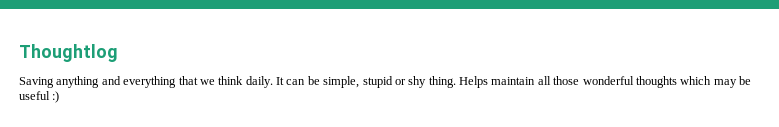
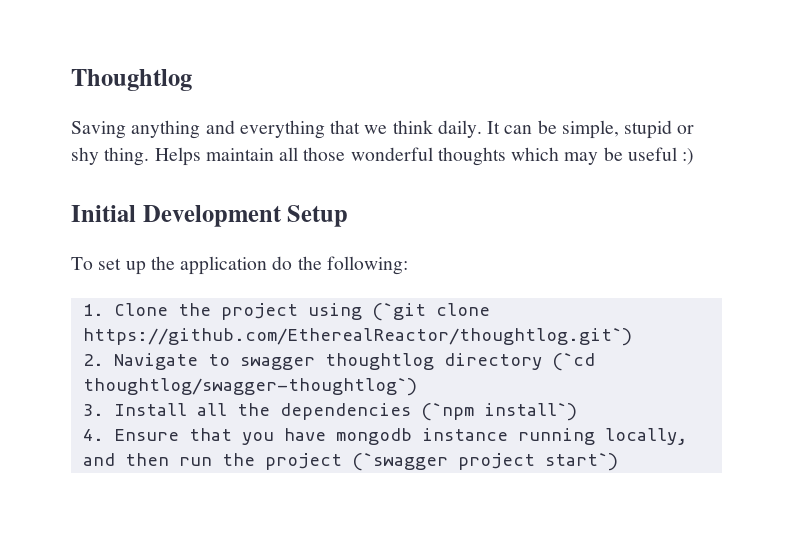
(60, 97) none -> [71,205,349,227] [71,256,408,275] [82,303,490,321] [82,328,632,346] [82,353,595,371] [82,378,417,396] [82,403,577,421] [82,428,687,445] [82,453,618,471] // Initial Development Setup // To set up the application do the following: // 1. Clone the project using (`git clone https://github.com/EtherealReactor/thoughtlog.git`) // 2. Navigate to swagger thoughtlog directory (`cd thoughtlog/swagger-thoughtlog`) // 3. Install all the dependencies (`npm install`) // 4. Ensure that you have mongodb instance running locally, and then run the project (`swagger project start`)

